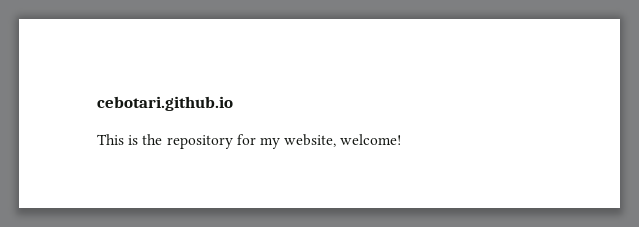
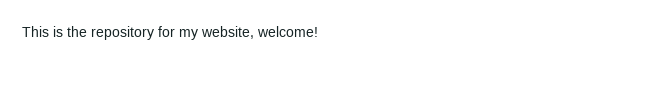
[97,96,233,111] cebotari.github.io // -> (22, 31) none

